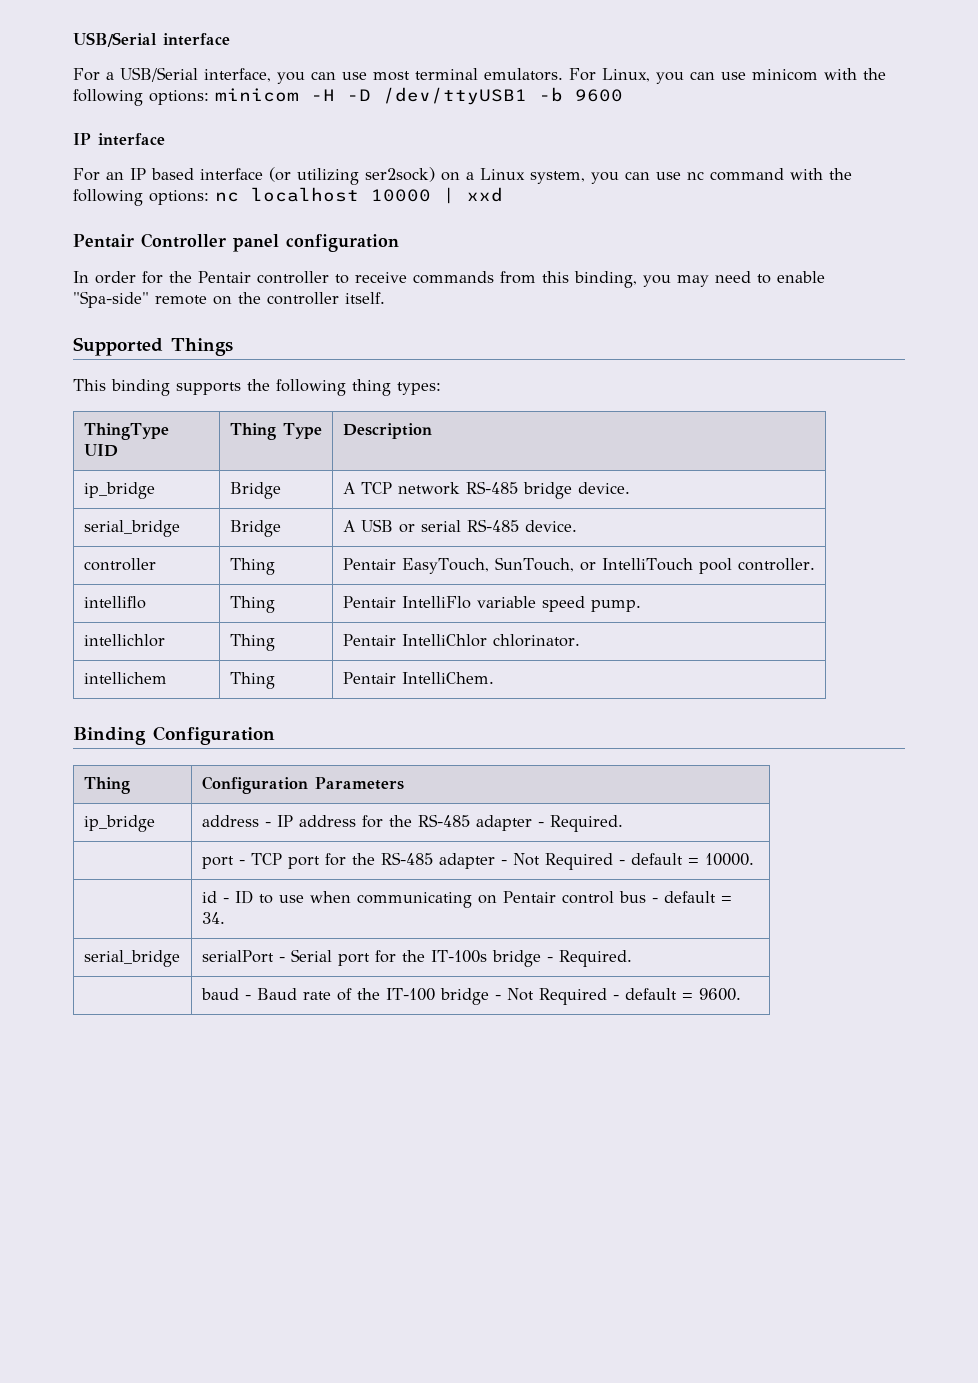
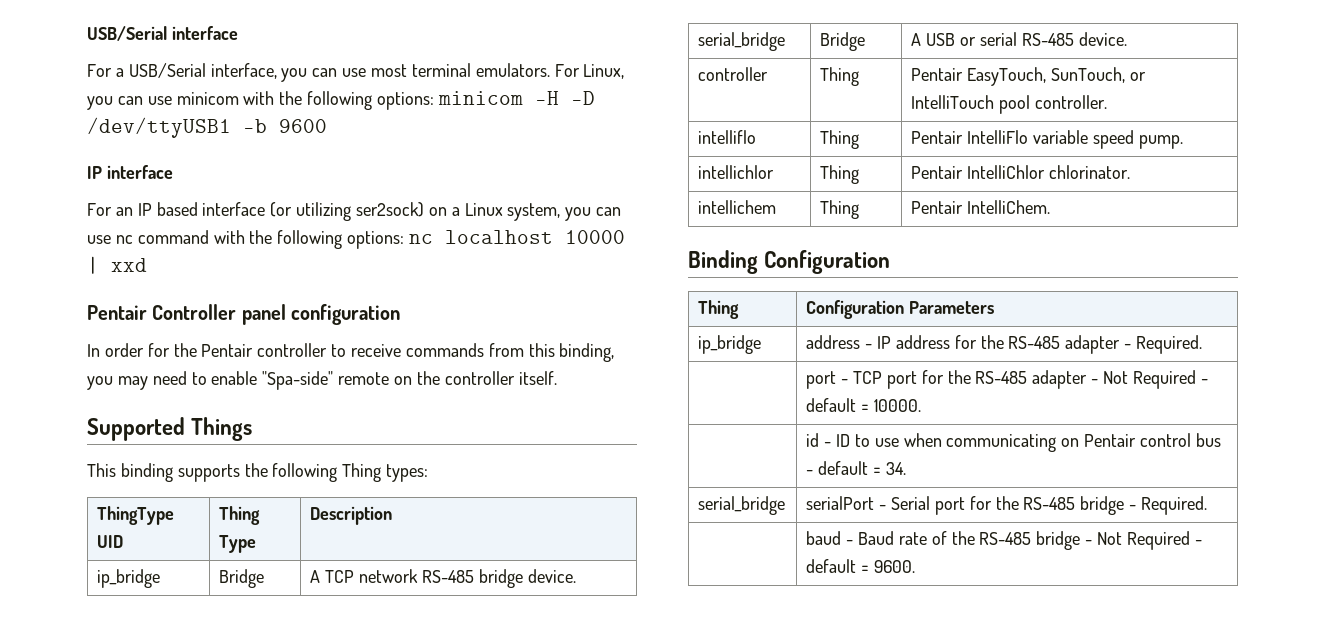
[352,379,391,396] thing -> [342,463,382,482] Thing
[430,950,487,963] IT-100s -> [1023,497,1076,510] RS-485
[385,988,435,1001] IT-100 -> [979,532,1032,545] RS-485

